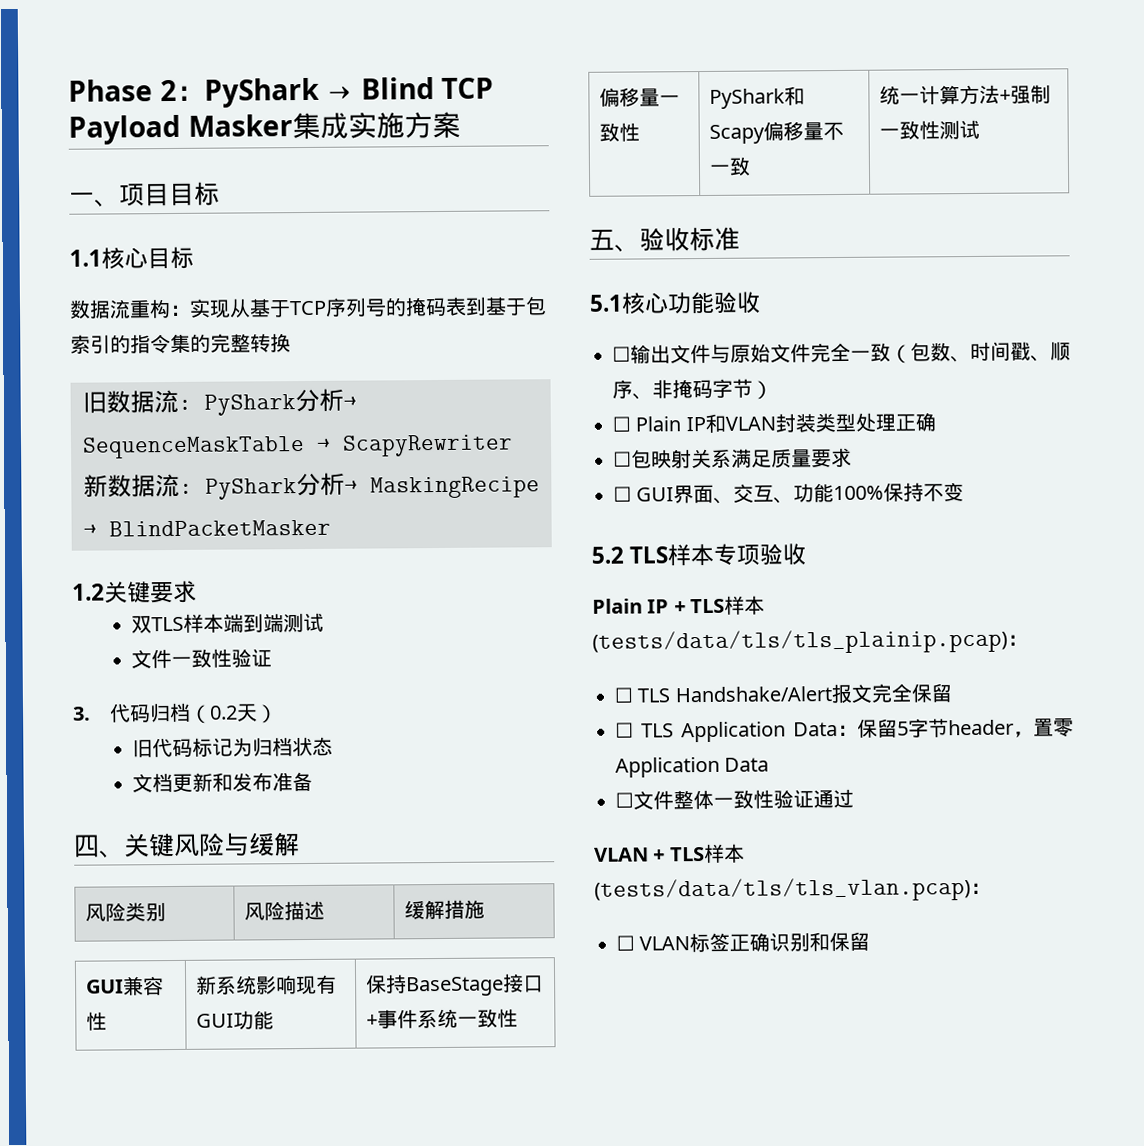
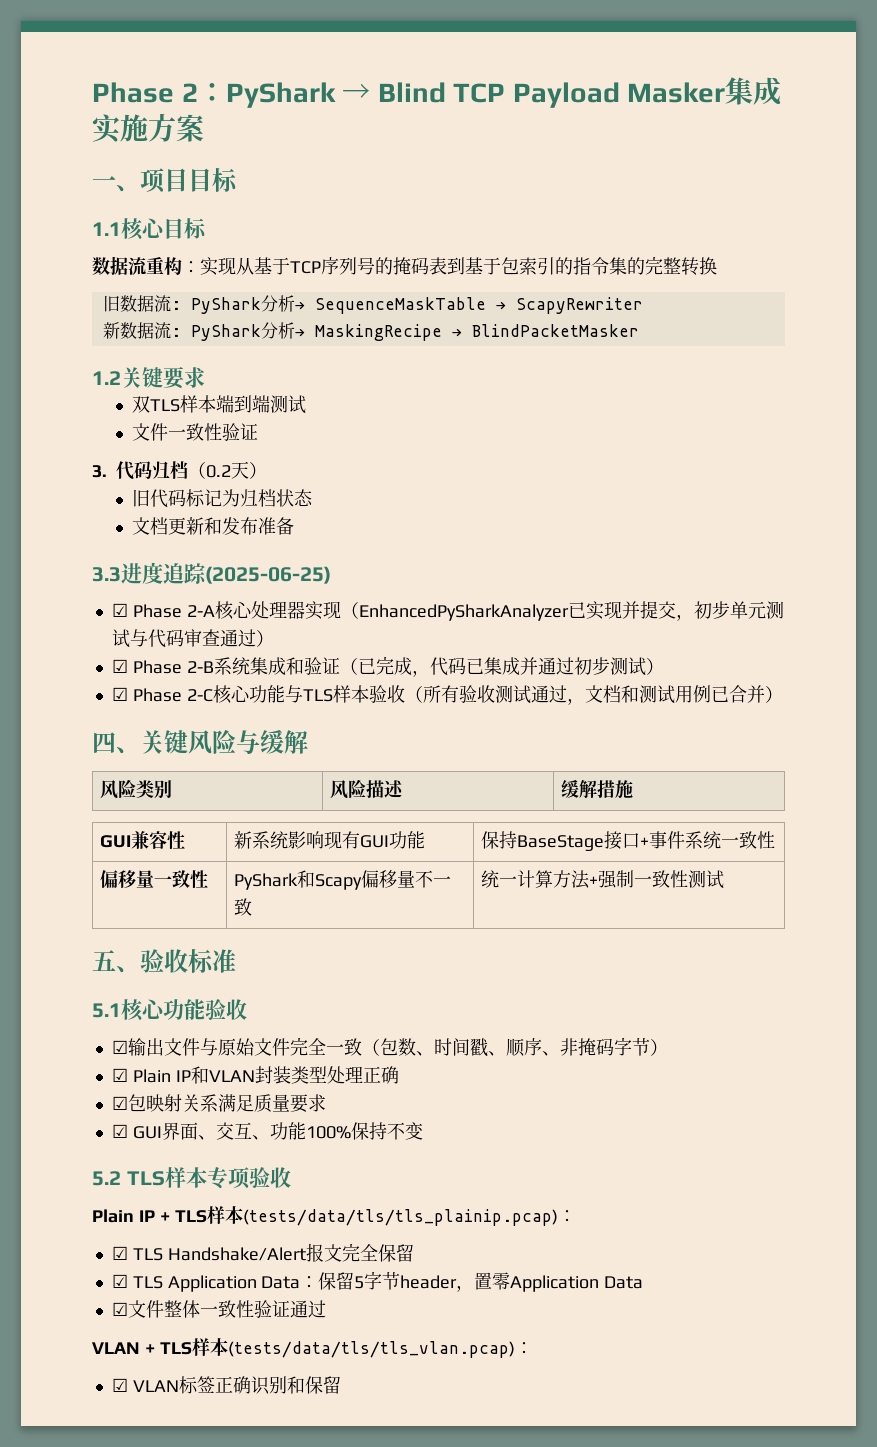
(313, 781) none -> [92,562,331,584] [111,601,784,621] [111,629,274,648] [111,656,664,677] [111,685,783,705] // 3.3进度追踪(2025-06-25) // ☑ Phase 2-A核心处理器实现（EnhancedPySharkAnalyzer已实现并提交，初步单元测试与代码审查通过） // ☑ Phase 2-B系统集成和验证（已完成，代码已集成并通过初步测试） // ☑ Phase 2-C核心功能与TLS样本验收（所有验收测试通过，文档和测试用例已合并）
[612,346,631,362] ☐ -> [111,1040,128,1054] ☑
[612,416,631,432] ☐ -> [111,1068,128,1082] ☑
[613,451,632,467] ☐ -> [111,1096,128,1110] ☑
[613,486,632,502] ☐ -> [111,1124,128,1138] ☑
[614,687,633,703] ☐ -> [111,1246,128,1260] ☑
[615,722,634,738] ☐ -> [111,1274,128,1288] ☑
[615,792,634,808] ☐ -> [111,1302,128,1316] ☑
[616,935,635,951] ☐ -> [111,1378,128,1392] ☑

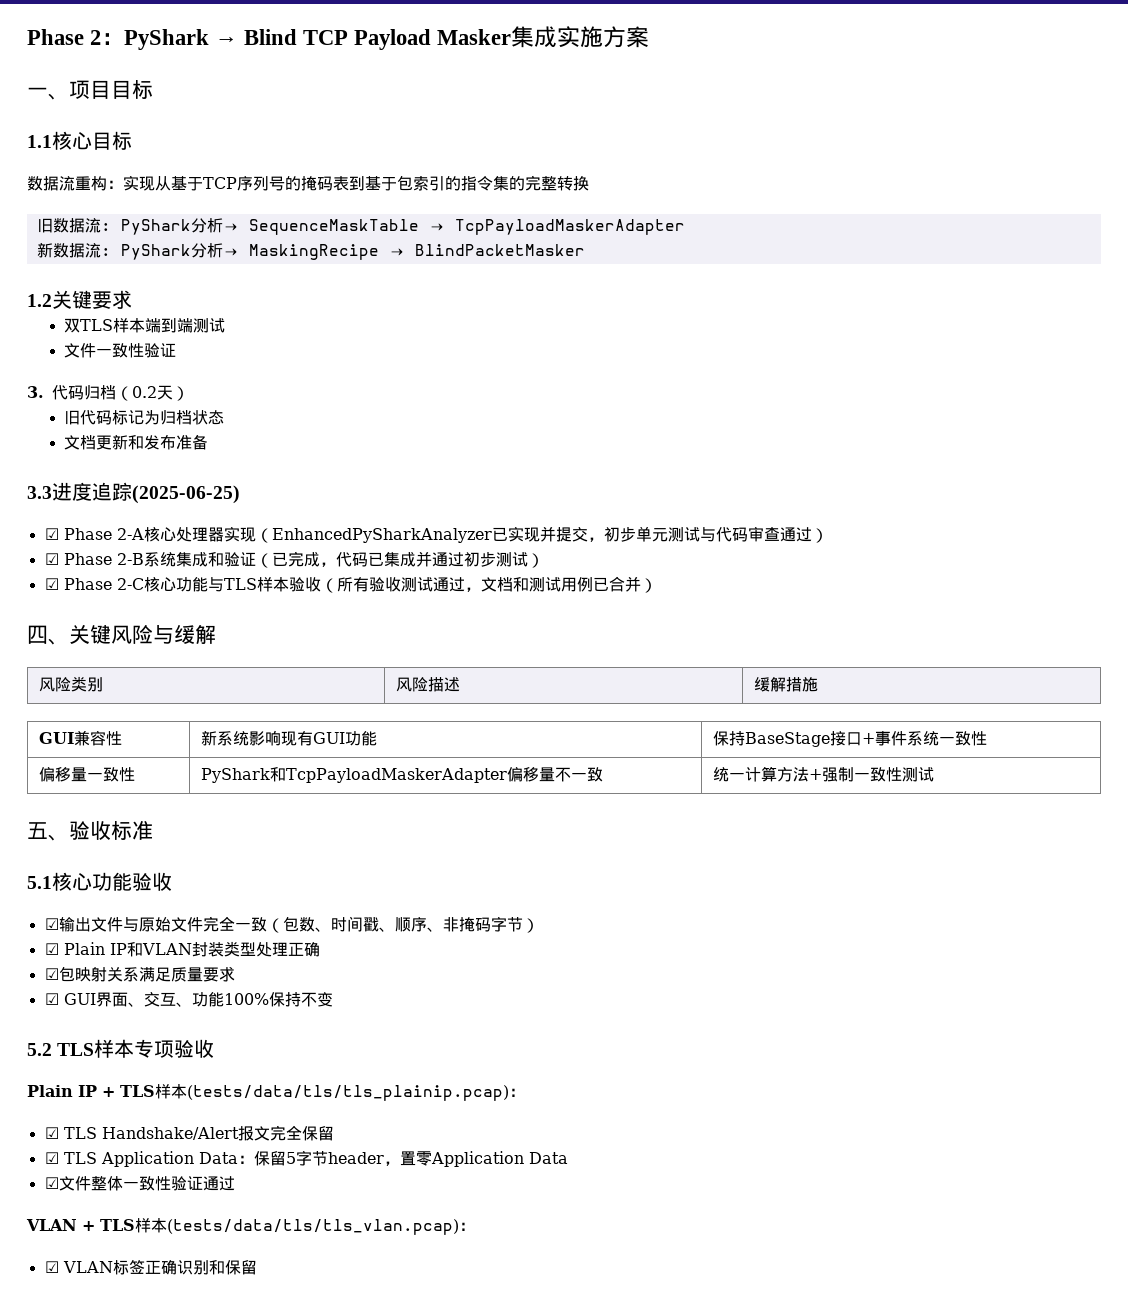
[515,297,643,314] ScapyRewriter -> [454,219,685,235] TcpPayloadMaskerAdapter
[314,874,362,890] Scapy -> [286,768,508,783] TcpPayloadMaskerAdapter

